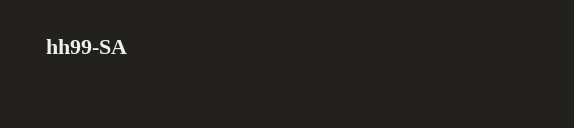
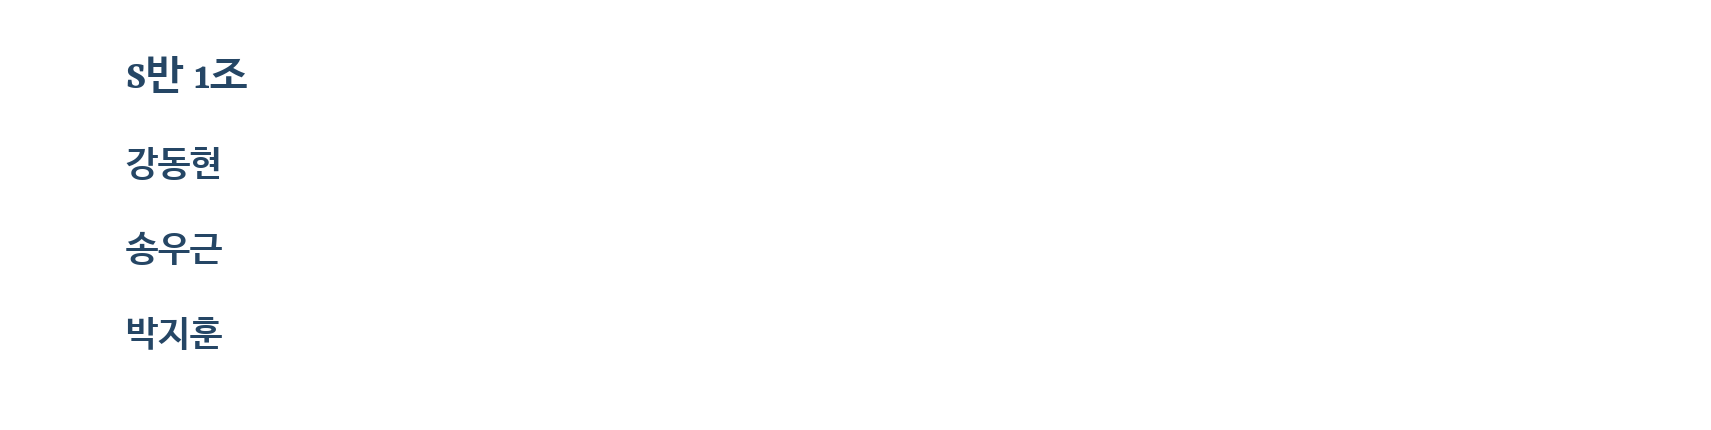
[46,39,127,54] hh99-SA -> [126,56,248,93] [126,147,222,180] [126,231,222,265] [126,317,222,350] S반 1조 // 강동현 // 송우근 // 박지훈

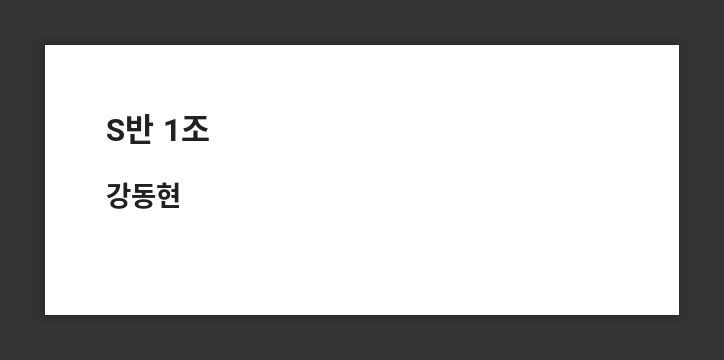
[126,231,222,265] [126,317,222,350] // 송우근 // 박지훈 -> (181, 195) none

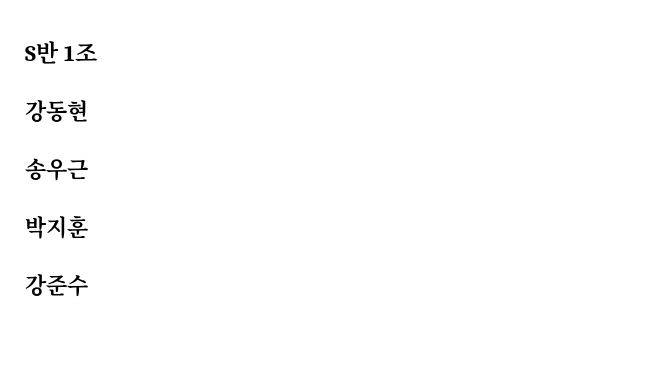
(181, 195) none -> [25,158,88,181] [25,216,88,239] [25,274,88,297] // 송우근 // 박지훈 // 강준수

